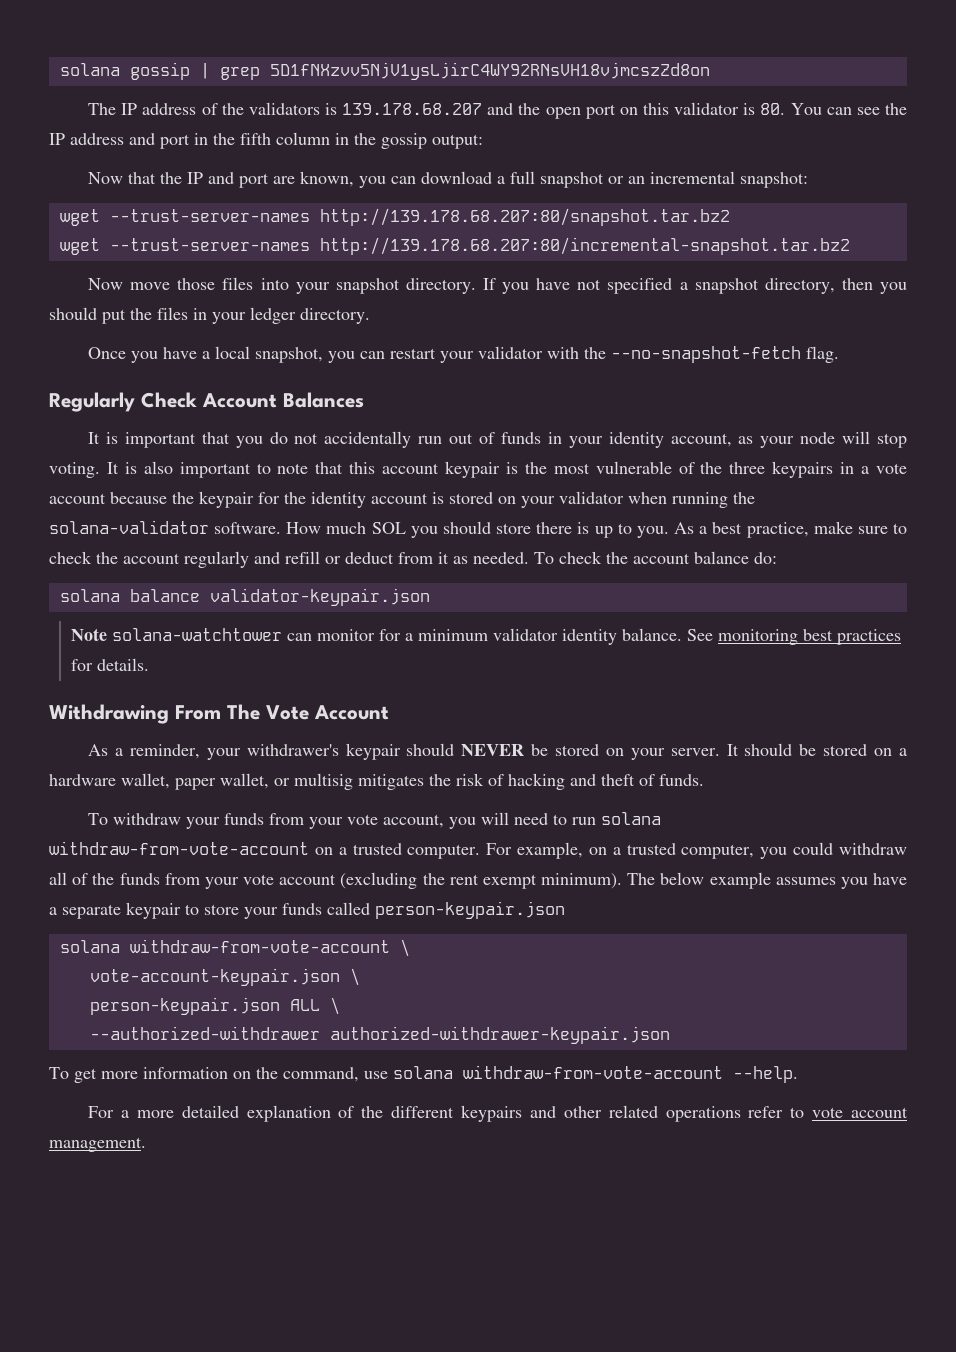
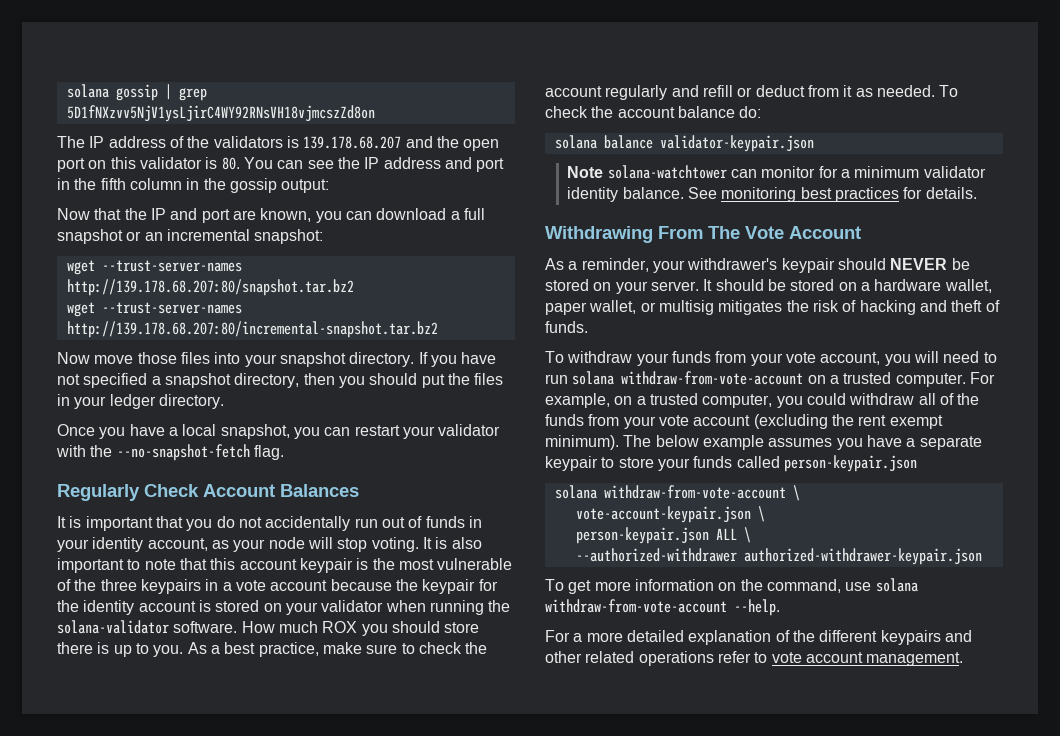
[371,522,406,534] SOL -> [322,621,358,633] ROX

